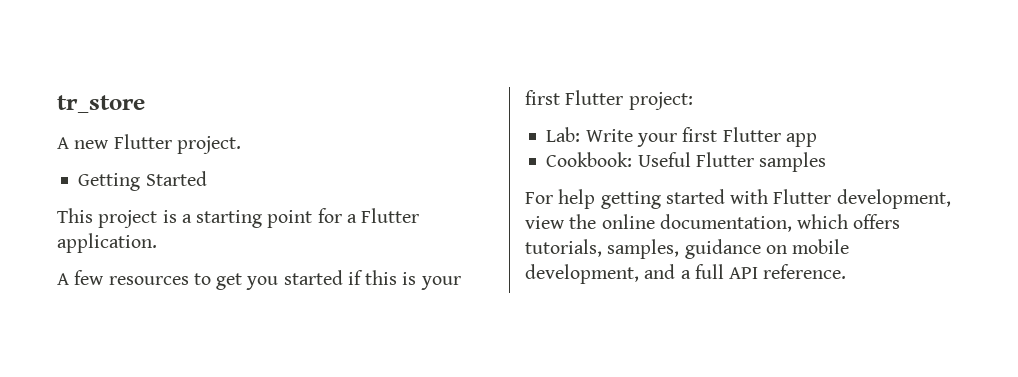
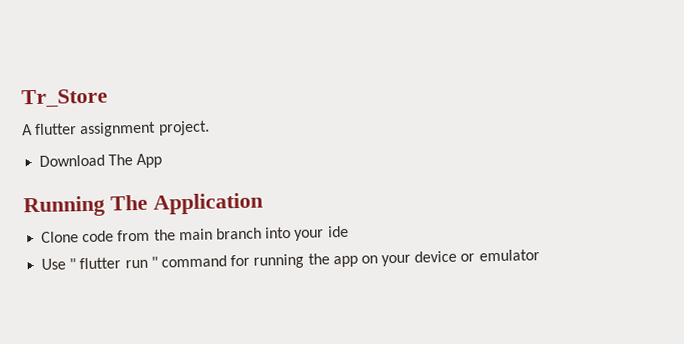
[57,95,145,113] [57,134,172,149] tr_store // A new Flutter -> [21,88,108,109] [22,121,157,138] Tr_Store // A flutter assignment
[78,171,207,191] [57,208,420,228] [57,233,157,253] [57,270,461,290] [525,90,693,110] [546,127,817,147] [546,152,827,172] [525,189,951,209] [525,214,901,232] [525,239,850,259] [525,264,847,284] Getting Started // This project is a starting point for a Flutter application. // A few resources to get you started if this is your first Flutter project: // Lab: Write your first Flutter app // Cookbook: Useful Flutter samples // For help getting started with Flutter development, view the online documentation, which offers tutorials, samples, guidance on mobile development, and a full API reference. -> [39,153,163,169] [23,192,263,218] [41,225,349,243] [41,249,540,270] Download The App // Running The Application // Clone code from the main branch into your ide // Use " flutter run " command for running the app on your device or emulator

